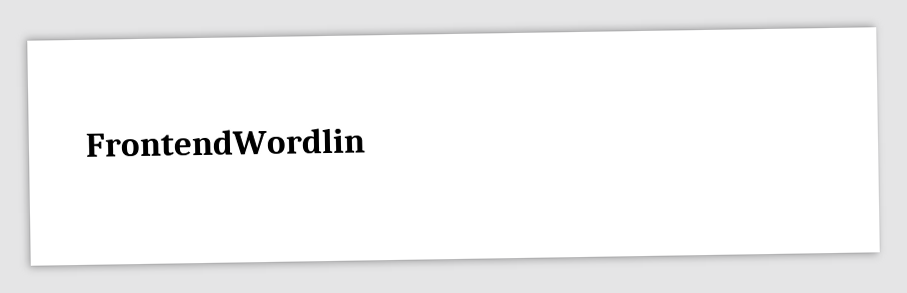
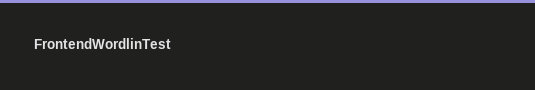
[85,127,366,157] FrontendWordlin -> [34,38,171,49] FrontendWordlinTest

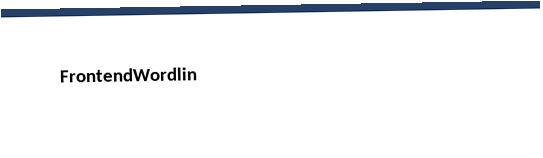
[34,38,171,49] FrontendWordlinTest -> [59,67,198,83] FrontendWordlin

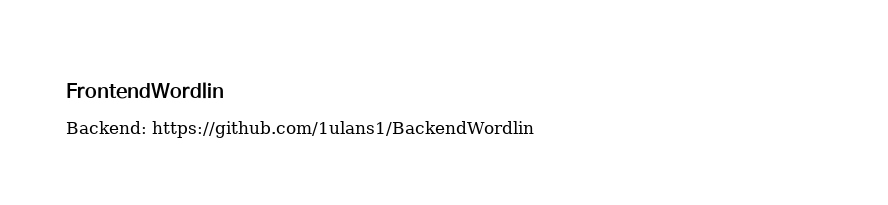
(198, 75) none -> [66,121,534,138] // Backend: https://github.com/1ulans1/BackendWordlin

